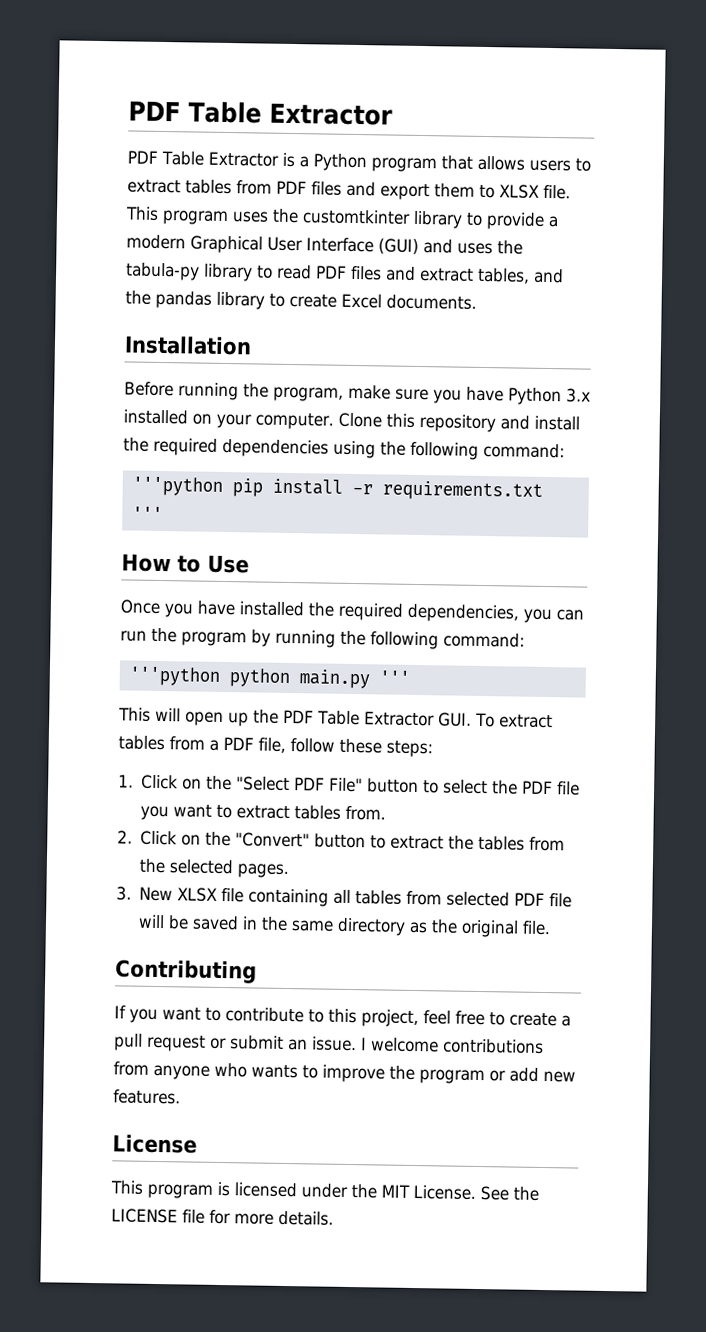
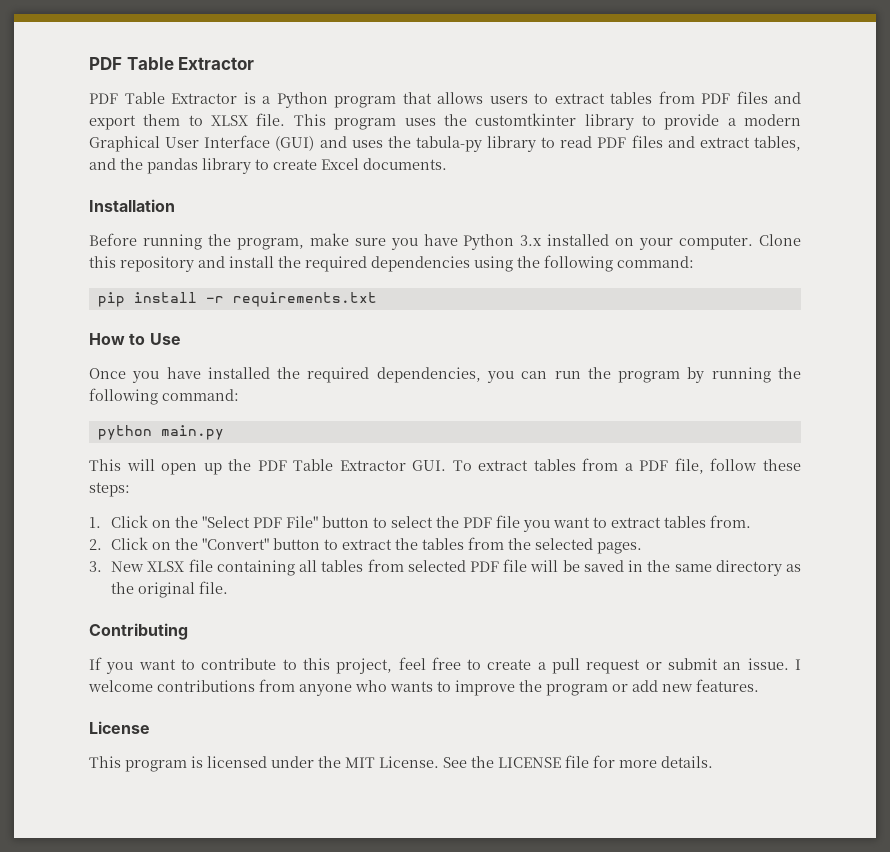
[131,476,223,496] '''python -> (694, 262) none
[131,506,163,522] ''' -> (377, 299) none
[128,666,220,686] '''python -> (239, 395) none
[378,670,410,685] ''' -> (224, 432) none

